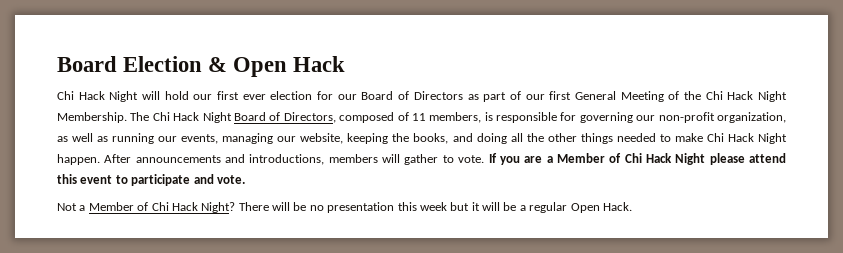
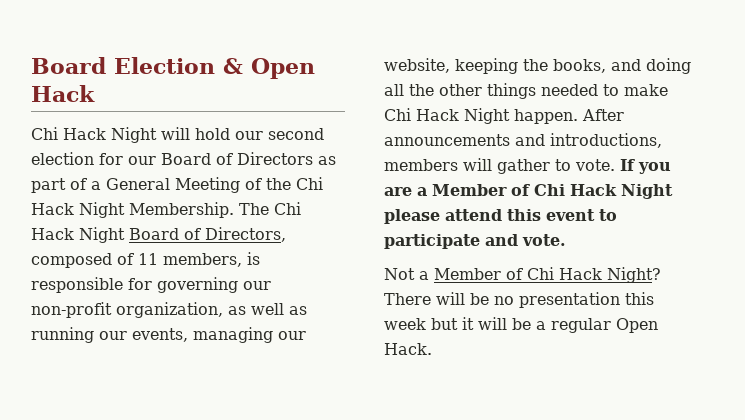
[217,91,266,100] first ever -> [268,128,324,140] second
[525,91,572,100] our first -> [91,181,101,190] a

